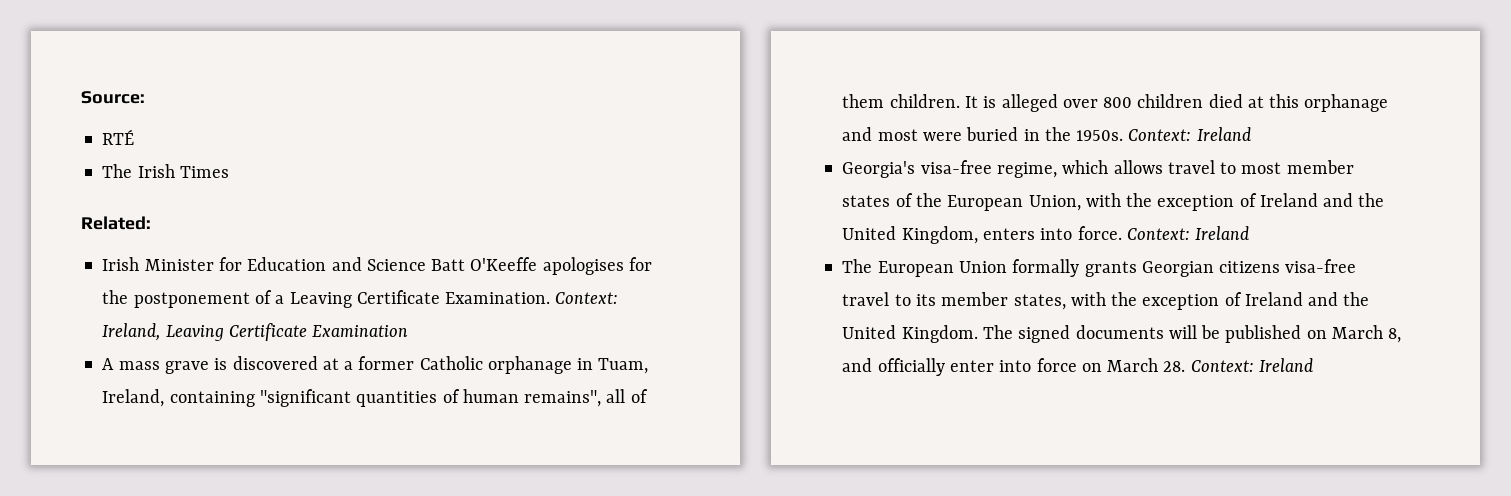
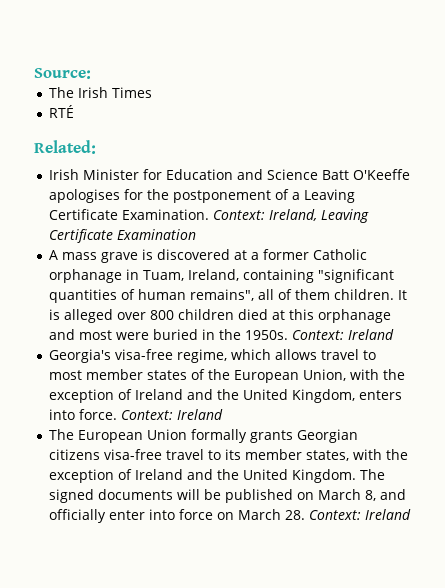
[102,129,135,145] // RTÉ -> (91, 73) none
(229, 172) none -> [48,105,74,118] // RTÉ

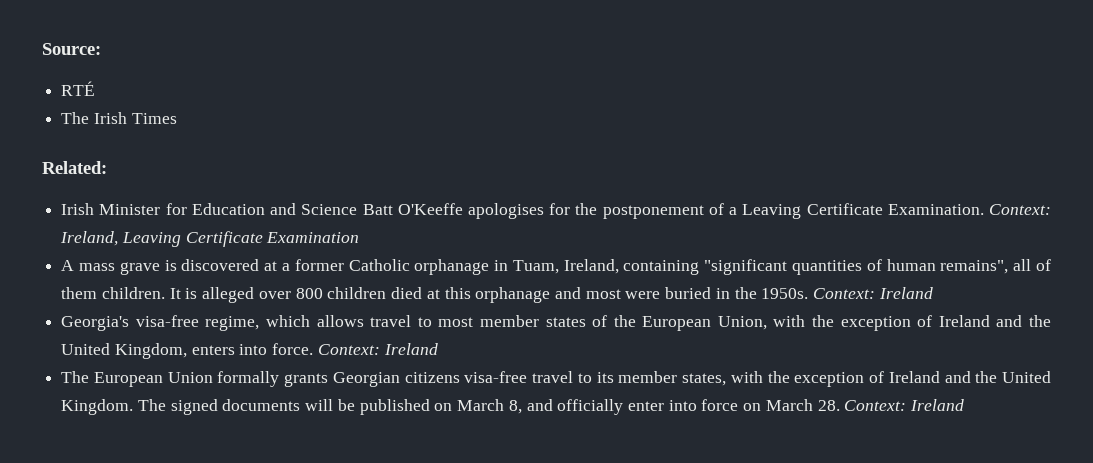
(91, 73) none -> [61,81,96,96] // RTÉ
[48,105,74,118] // RTÉ -> (177, 118) none

